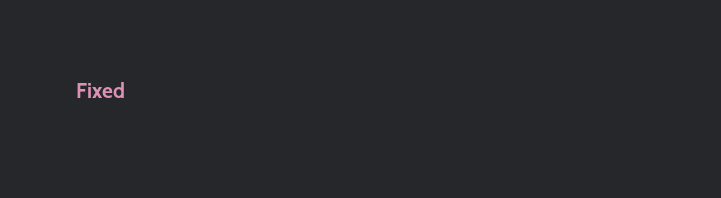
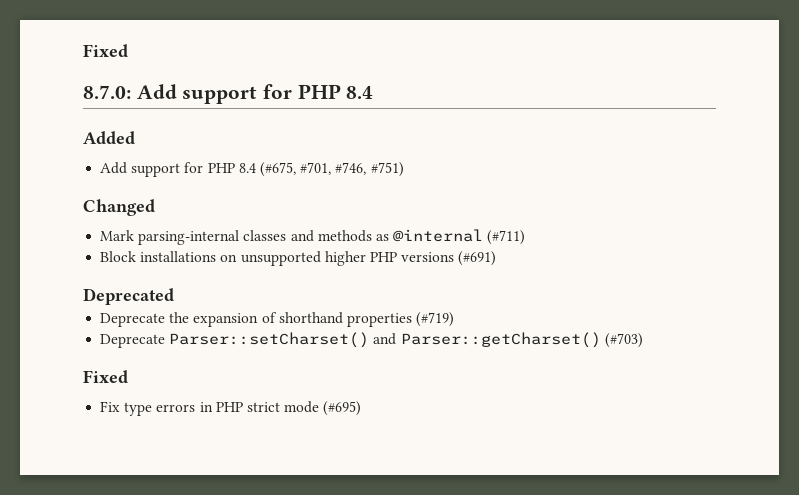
[76,82,125,98] Fixed -> [83,44,128,57] [83,84,374,104] [83,131,135,144] [100,162,404,177] [83,199,155,216] [100,229,526,245] [100,251,497,266] [83,288,174,305] [100,312,455,327] [100,332,643,348] [83,370,128,383] [100,401,362,416] Fixed // 8.7.0: Add support for PHP 8.4 // Added // Add support for PHP 8.4 (#675, #701, #746, #751) // Changed // Mark parsing-internal classes and methods as @internal (#711) // Block installations on unsupported higher PHP versions (#691) // Deprecated // Deprecate the expansion of shorthand properties (#719) // Deprecate Parser::setCharset() and Parser::getCharset() (#703) // Fixed // Fix type errors in PHP strict mode (#695)

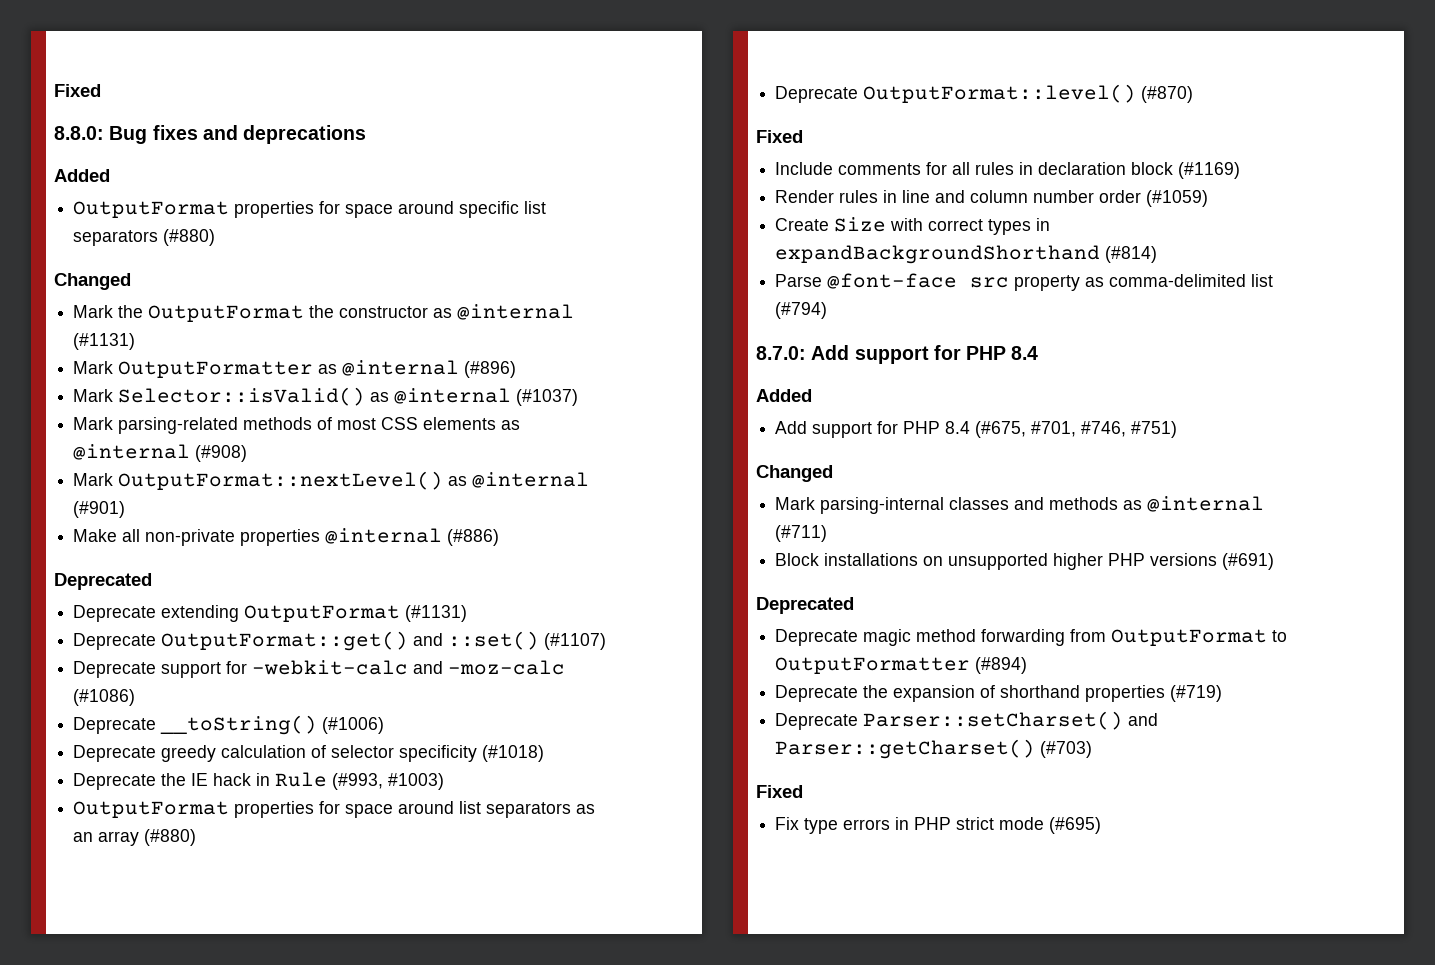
[83,44,128,57] Fixed -> [54,84,101,97] [54,125,367,144] [54,169,110,182] [73,201,547,218] [73,229,216,246] [54,273,131,290] [73,304,575,322] [73,333,136,350] [73,360,517,378] [73,387,579,406] [73,417,521,434] [73,444,248,462] [73,471,590,490] [73,501,126,518] [73,528,500,546] [54,573,152,590] [73,605,468,622] [73,631,607,651] [73,660,566,678] [73,689,136,706] [73,715,385,735] [73,745,545,762] [73,772,445,790] [73,801,596,818] [73,829,197,846] [775,84,1194,103] [756,130,803,143] [775,162,1241,179] [775,190,1209,207] [775,217,1051,235] [775,245,1158,264] [775,273,1274,291] [775,302,828,319] Fixed // 8.8.0: Bug fixes and deprecations // Added // OutputFormat properties for space around specific list separators (#880) // Changed // Mark the OutputFormat the constructor as @internal (#1131) // Mark OutputFormatter as @internal (#896) // Mark Selector::isValid() as @internal (#1037) // Mark parsing-related methods of most CSS elements as @internal (#908) // Mark OutputFormat::nextLevel() as @internal (#901) // Make all non-private properties @internal (#886) // Deprecated // Deprecate extending OutputFormat (#1131) // Deprecate OutputFormat::get() and ::set() (#1107) // Deprecate support for -webkit-calc and -moz-calc (#1086) // Deprecate __toString() (#1006) // Deprecate greedy calculation of selector specificity (#1018) // Deprecate the IE hack in Rule (#993, #1003) // OutputFormat properties for space around list separators as an array (#880) // Deprecate OutputFormat::level() (#870) // Fixed // Include comments for all rules in declaration block (#1169) // Render rules in line and column number order (#1059) // Create Size with correct types in expandBackgroundShorthand (#814) // Parse @font-face src property as comma-delimited list (#794)
(174, 296) none -> [775,629,1288,646] [775,657,1028,674] // Deprecate magic method forwarding from OutputFormat to OutputFormatter (#894)

